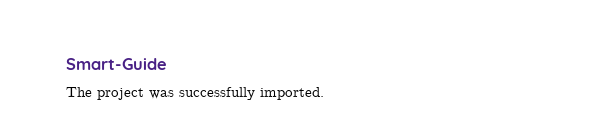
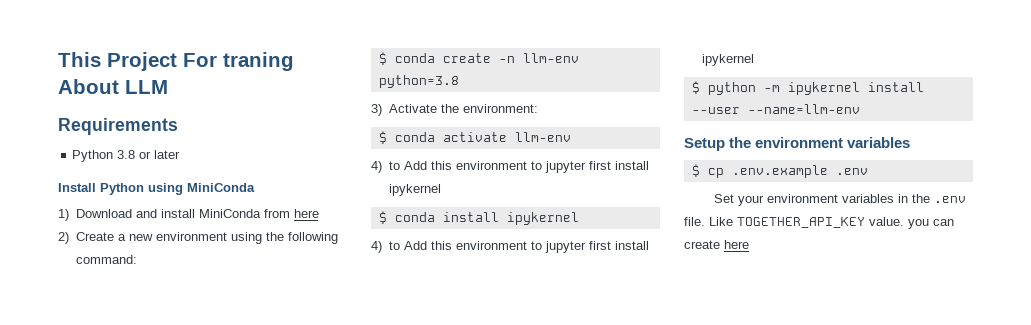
[66,58,167,70] [66,87,324,100] Smart-Guide // The project was successfully imported. -> [58,52,294,71] [58,79,168,94] [58,118,178,135] [72,150,181,162] [58,183,255,195] [58,209,319,221] [58,232,338,244] [75,255,137,264] [378,52,579,65] [378,75,459,88] [371,104,538,116] [378,131,571,144] [371,161,649,173] [388,184,441,196] [378,211,579,225] [371,241,649,253] [701,54,754,66] [691,81,924,95] [691,104,860,114] [684,137,911,151] [691,164,868,178] [714,194,967,206] [684,217,954,229] [684,240,749,249] This Project For traning About LLM // Requirements // Python 3.8 or later // Install Python using MiniConda // 1) Download and install MiniConda from here // 2) Create a new environment using the following command: // $ conda create -n llm-env python=3.8 // 3) Activate the environment: // $ conda activate llm-env // 4) to Add this environment to jupyter first install ipykernel // $ conda install ipykernel // 4) to Add this environment to jupyter first install ipykernel // $ python -m ipykernel install --user --name=llm-env // Setup the environment variables // $ cp .env.example .env // Set your environment variables in the .env file. Like TOGETHER_API_KEY value. you can create here

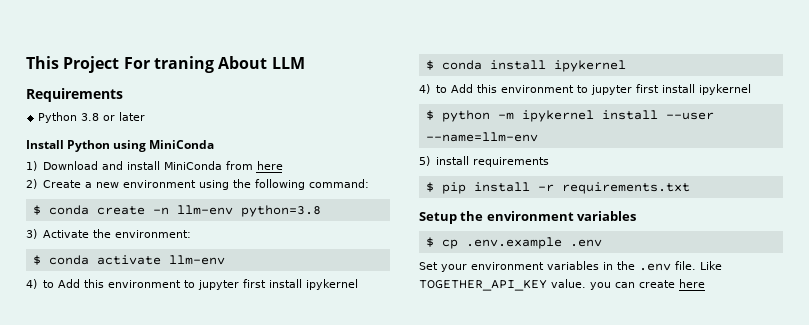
(860, 109) none -> [419,156,549,167] [425,182,690,194] // 5) install requirements // $ pip install -r requirements.txt

